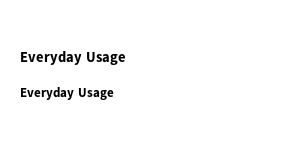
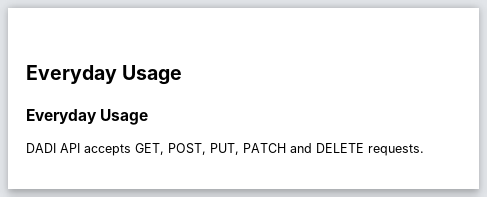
(114, 94) none -> [26,143,424,156] // DADI API accepts GET, POST, PUT, PATCH and DELETE requests.

